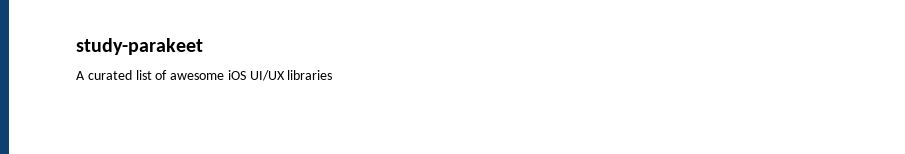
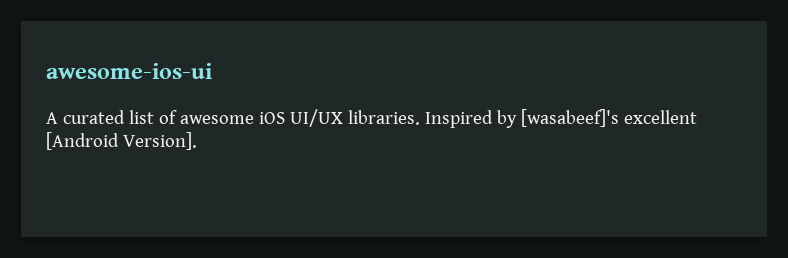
[76,38,203,55] study-parakeet -> [46,63,212,79] awesome-ios-ui
[287,70,333,80] libraries -> [347,109,697,128] [46,132,197,150] libraries. Inspired by [wasabeef]'s excellent [Android Version].

